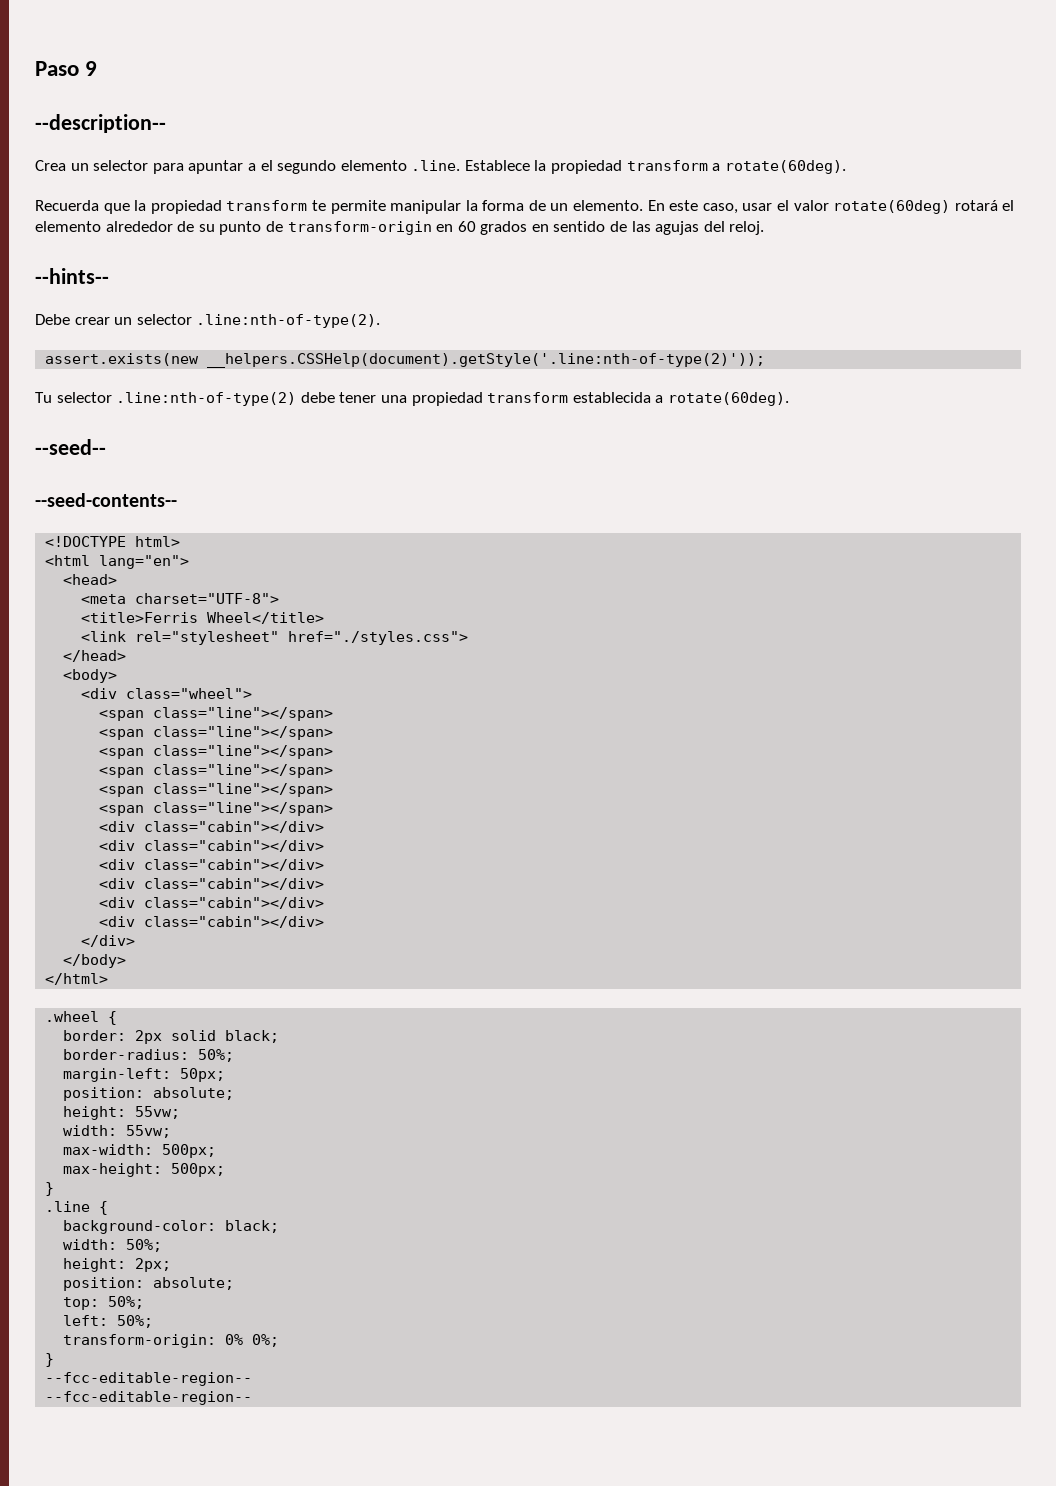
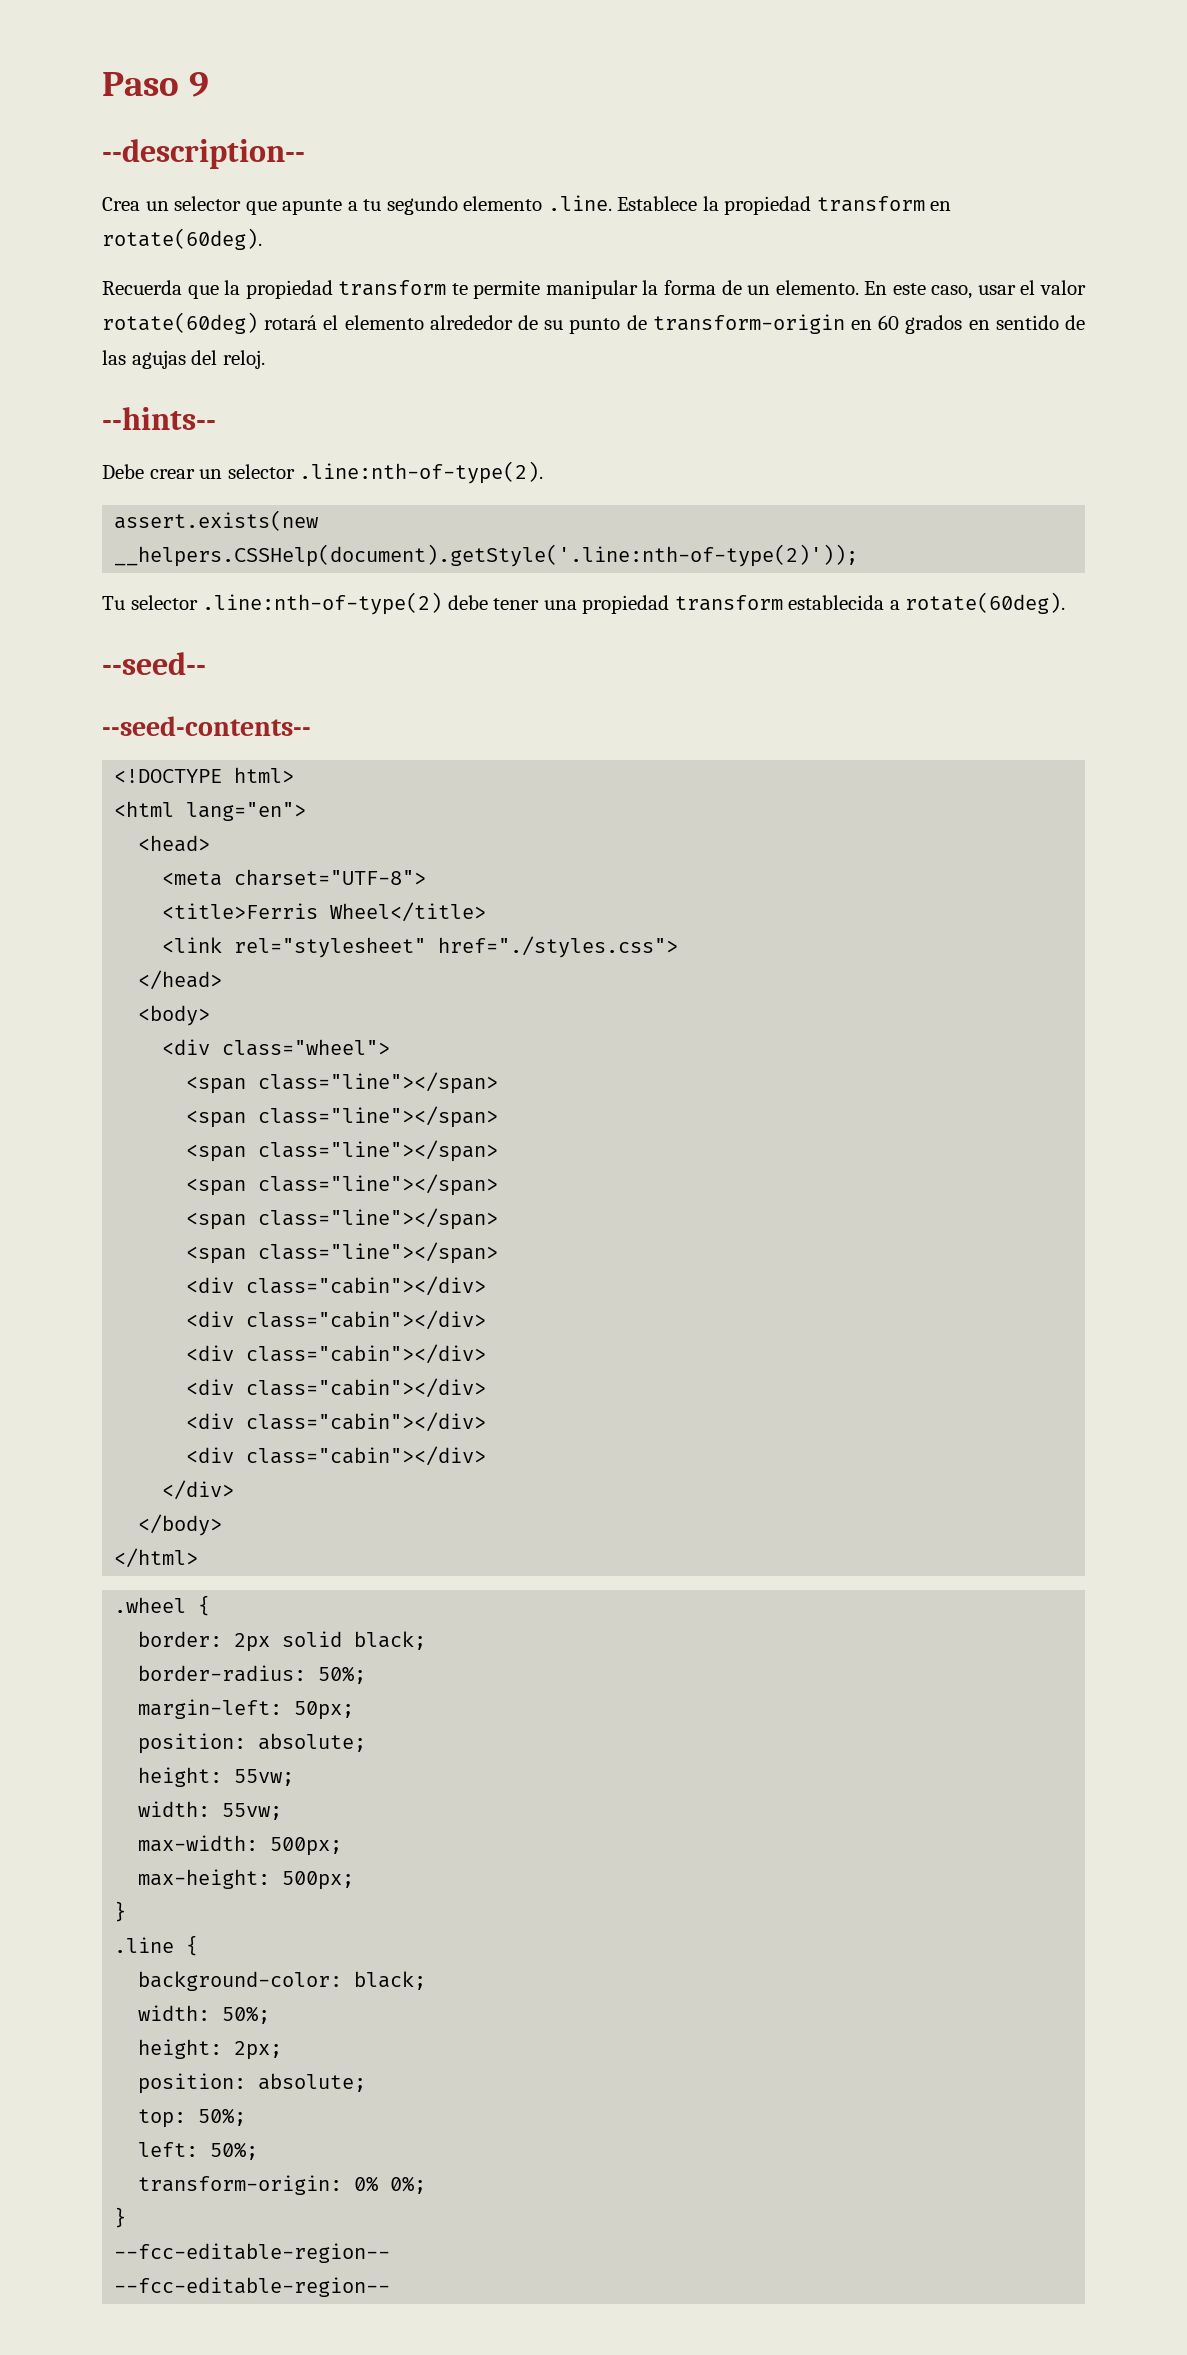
[152,160,273,174] para apuntar a el -> [245,199,382,215] que apunte a tu
[712,163,721,171] a -> [930,201,952,211] en

